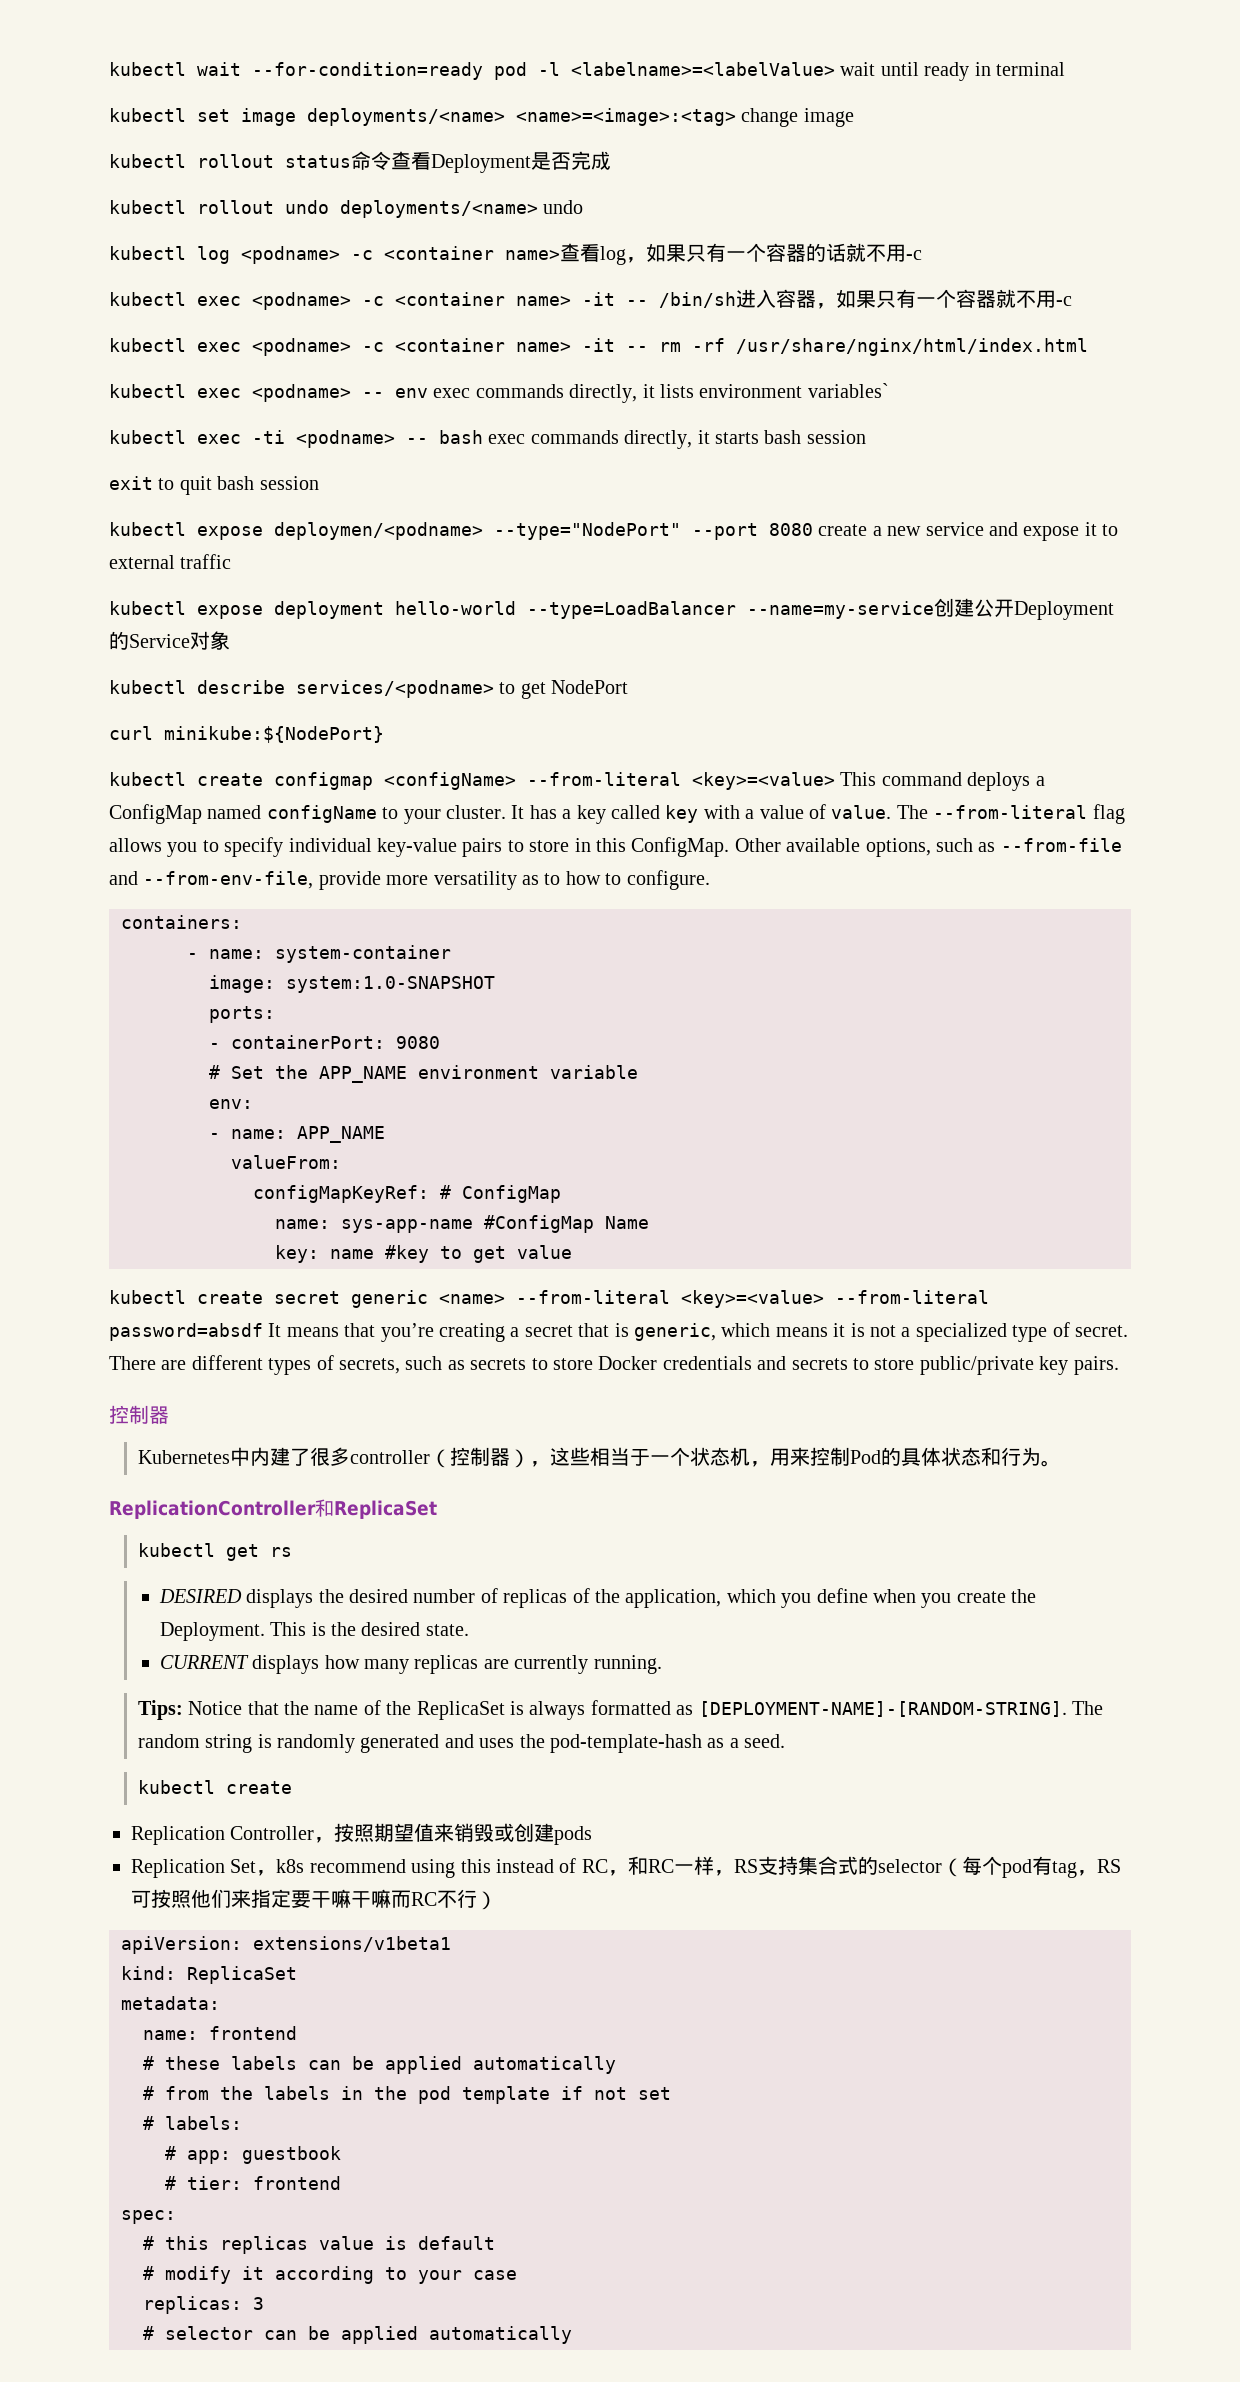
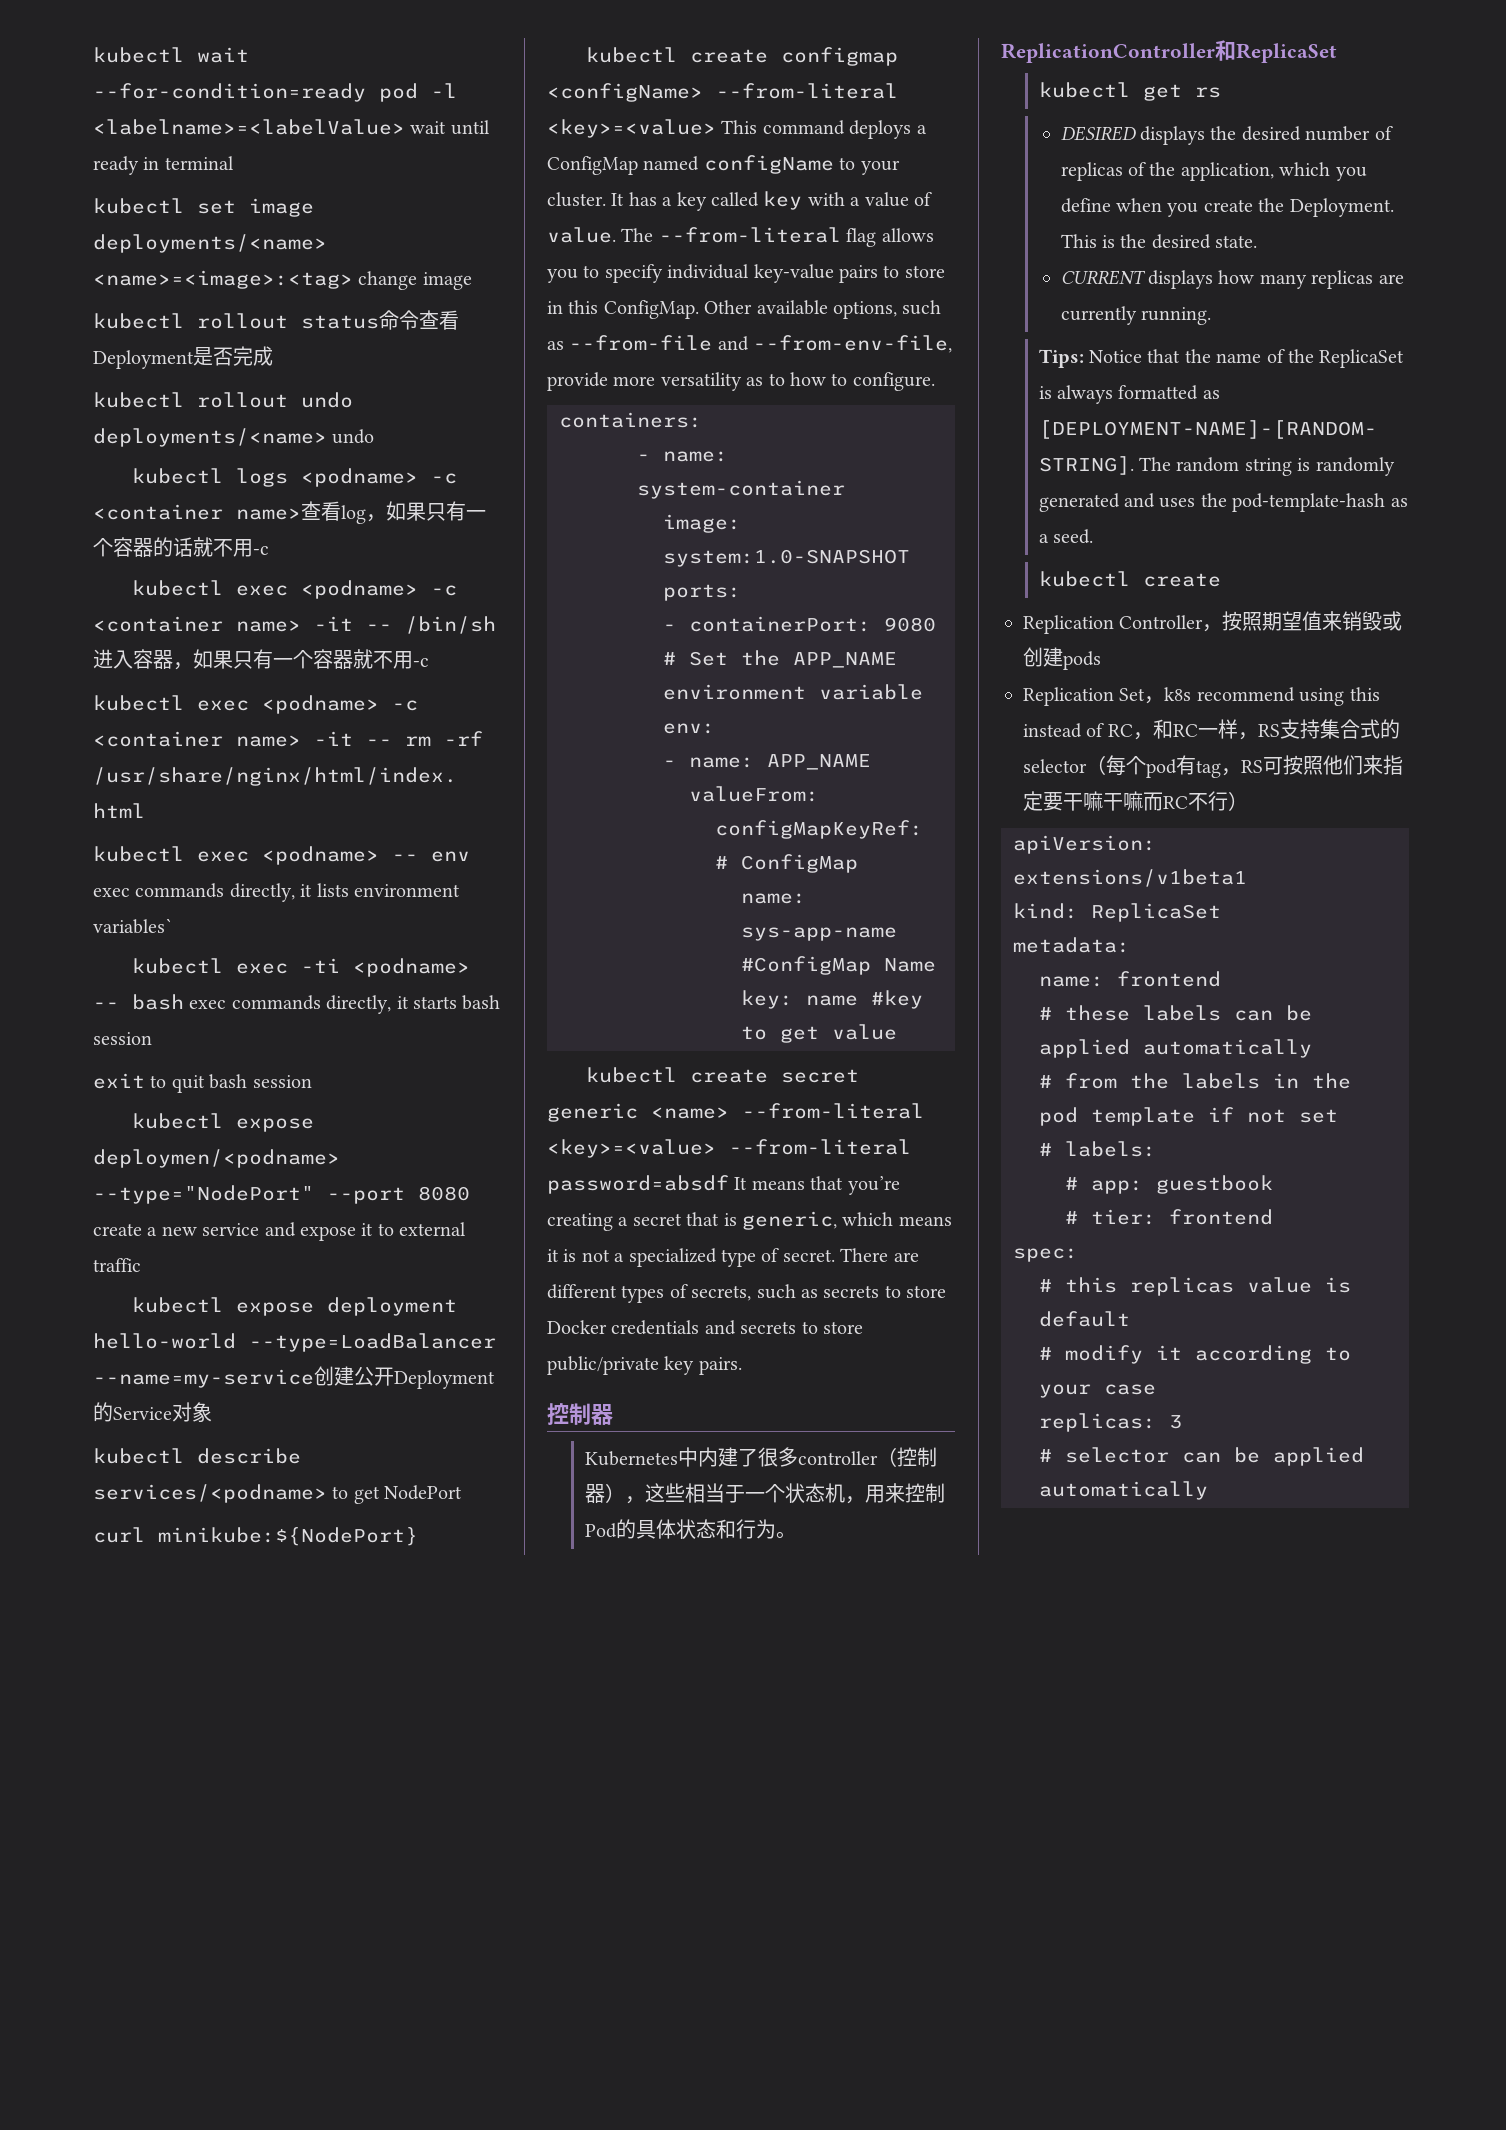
[197,246,230,264] log -> [236,468,289,487] logs

